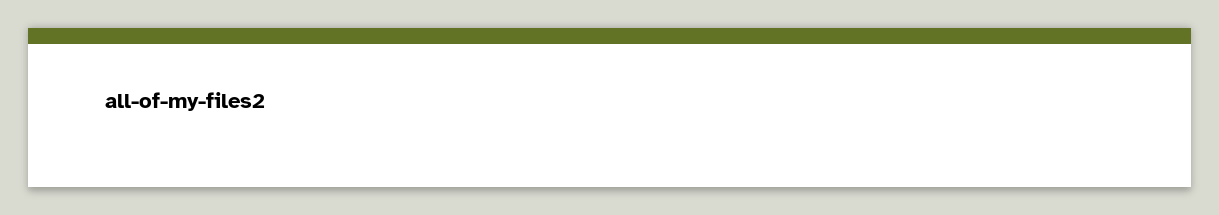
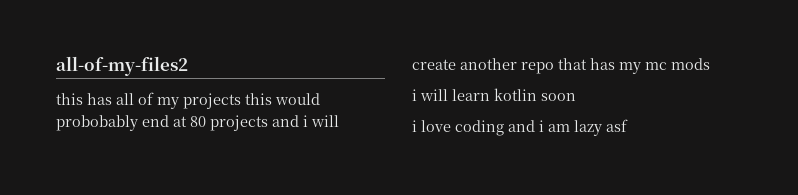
(265, 101) none -> [56,92,320,109] [56,115,339,131] [412,58,710,74] [412,88,576,101] [412,119,628,136] // this has all of my projects this would probobably end at 80 projects and i will create another repo that has my mc mods // i will learn kotlin soon // i love coding and i am lazy asf

